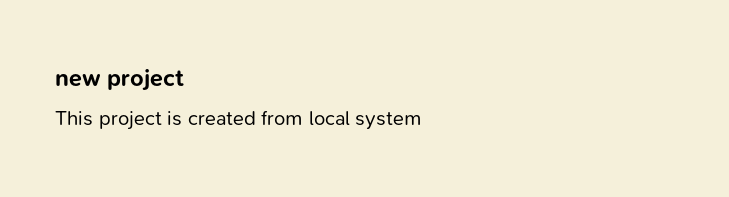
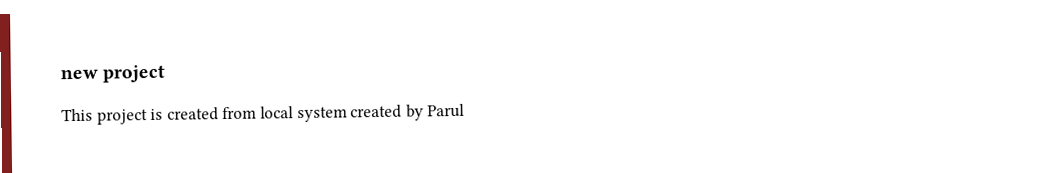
(423, 121) none -> [350,103,466,121] created by Parul

